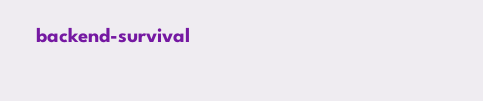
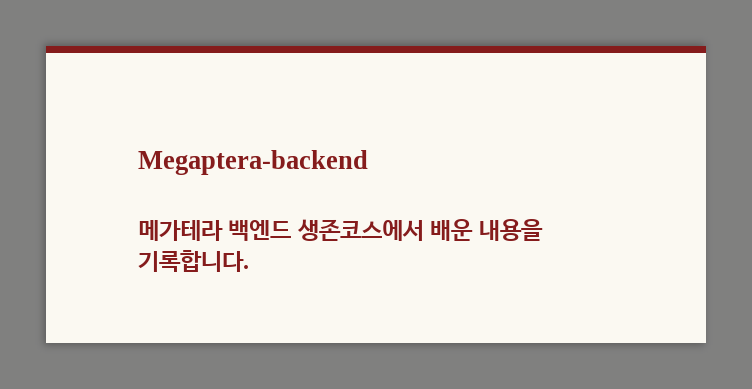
[36,27,190,43] backend-survival -> [138,150,368,175] [138,219,543,241] [138,250,249,272] Megaptera-backend // 메가테라 백엔드 생존코스에서 배운 내용을 기록합니다.

